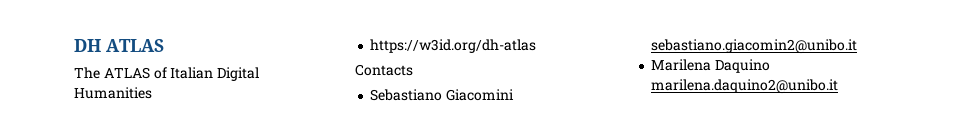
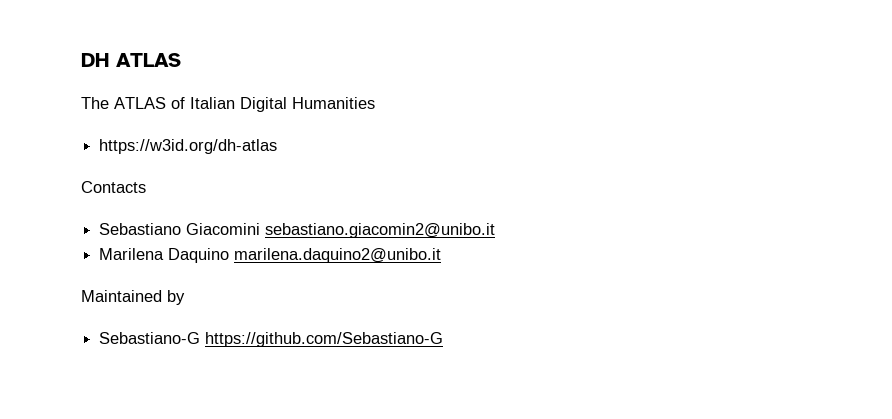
(839, 86) none -> [81,290,185,305] [99,332,444,347] // Maintained by // Sebastiano-G https://github.com/Sebastiano-G

